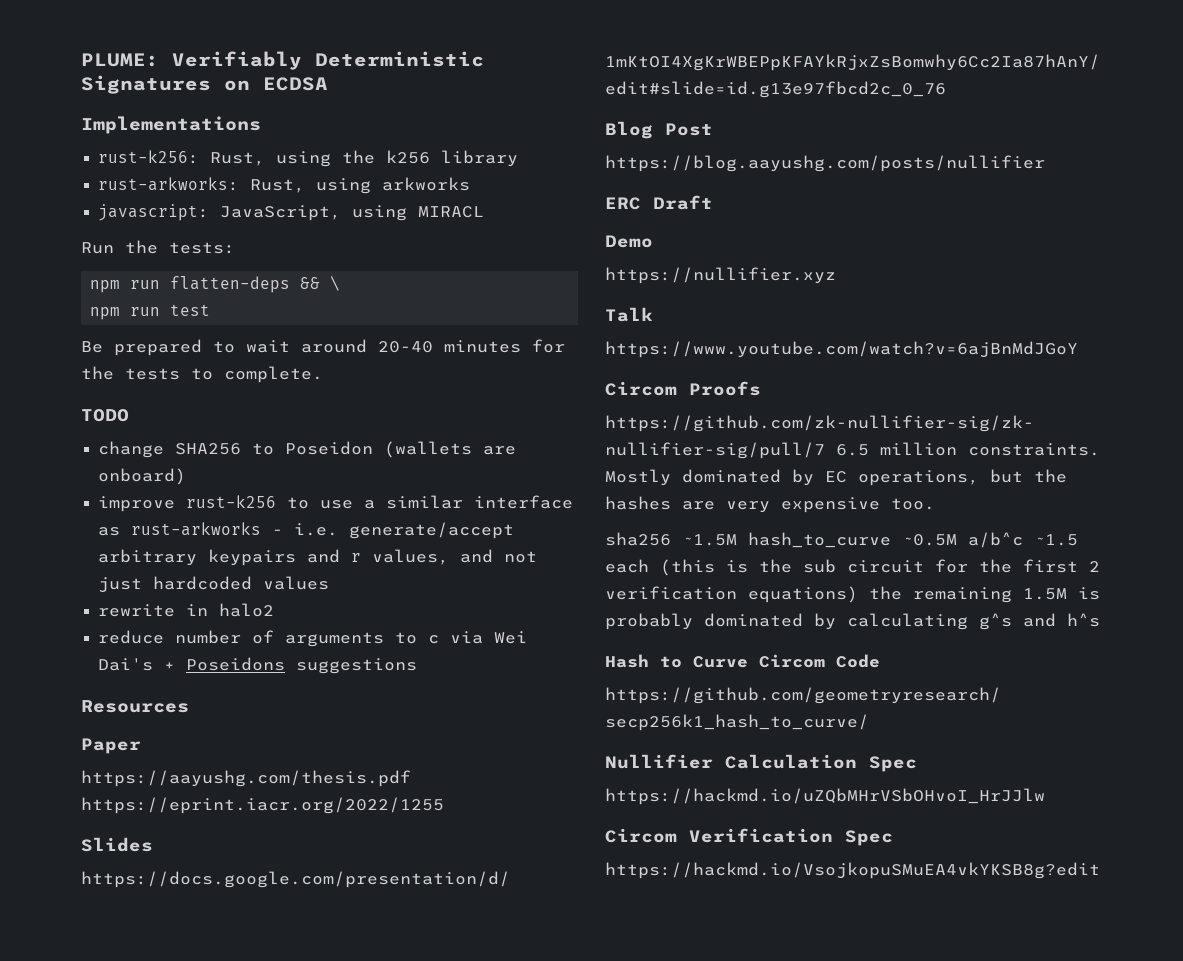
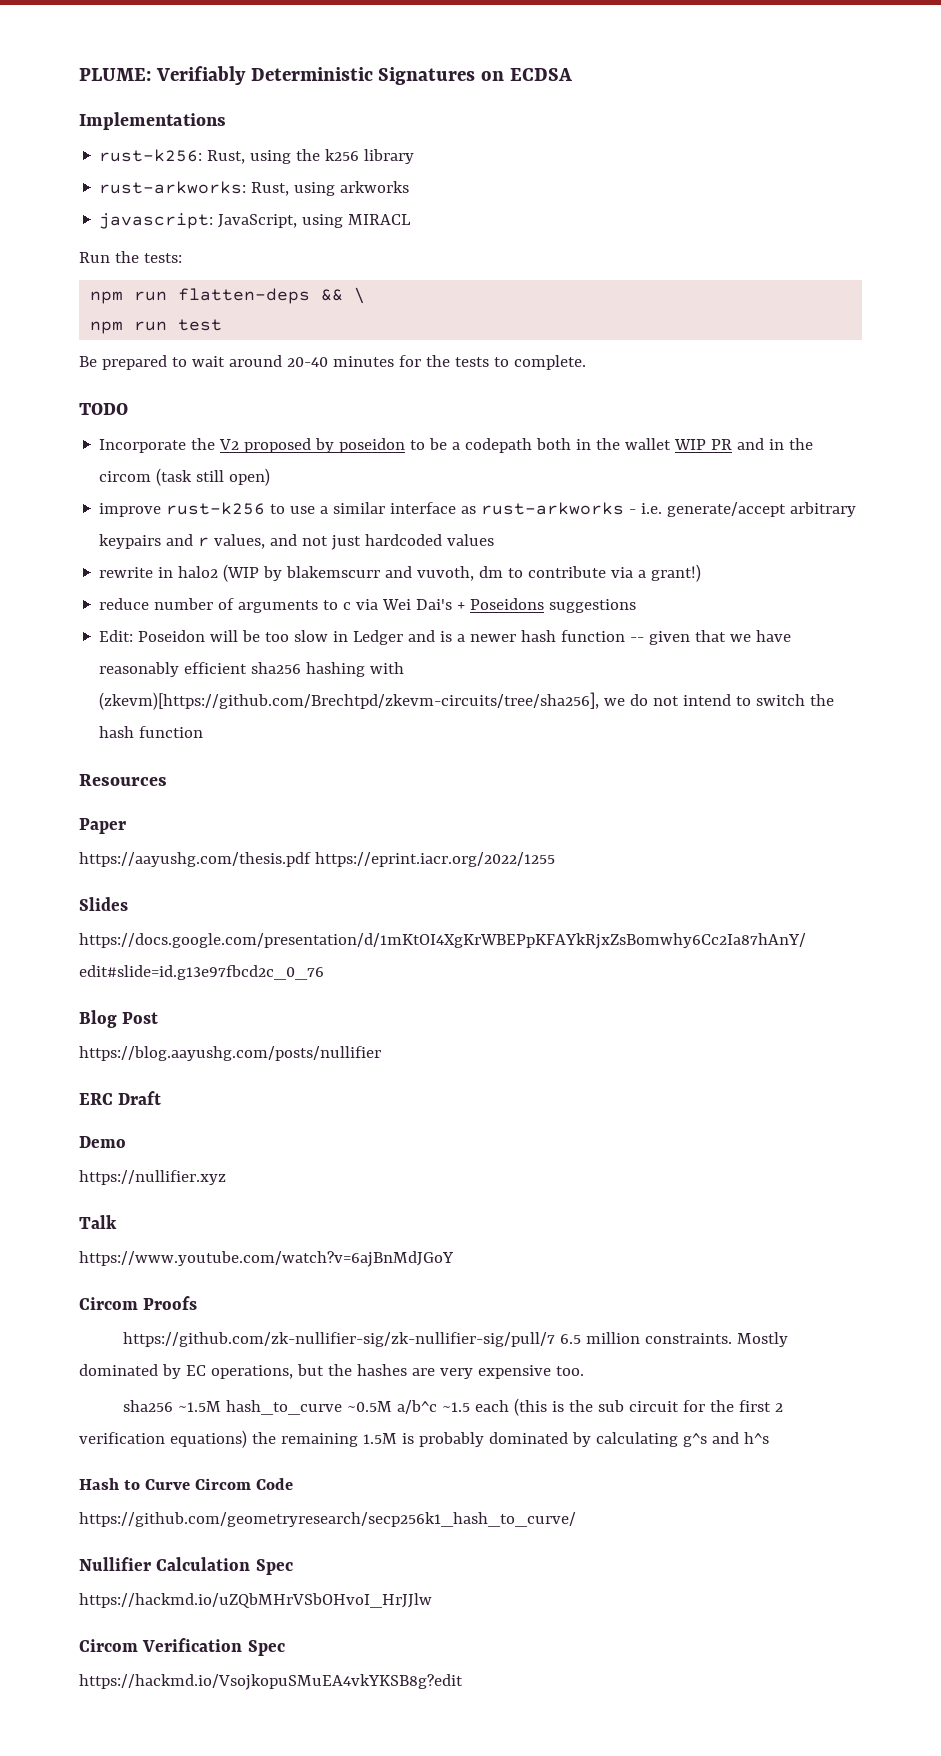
[98,441,517,458] [98,468,187,485] change SHA256 to Poseidon (wallets are onboard) -> [99,438,814,453] [99,468,271,486] Incorporate the V2 proposed by poseidon to be a codepath both in the wallet WIP PR and in the circom (task still open)
(275, 610) none -> [223,564,702,582] (WIP by blakemscurr and vuvoth, dm to contribute via a grant!)
(418, 666) none -> [99,630,792,645] [99,662,405,677] [99,692,835,710] [99,726,204,738] // Edit: Poseidon will be too slow in Ledger and is a newer hash function -- given that we have reasonably efficient sha256 hashing with (zkevm)[https://github.com/Brechtpd/zkevm-circuits/tree/sha256], we do not intend to switch the hash function

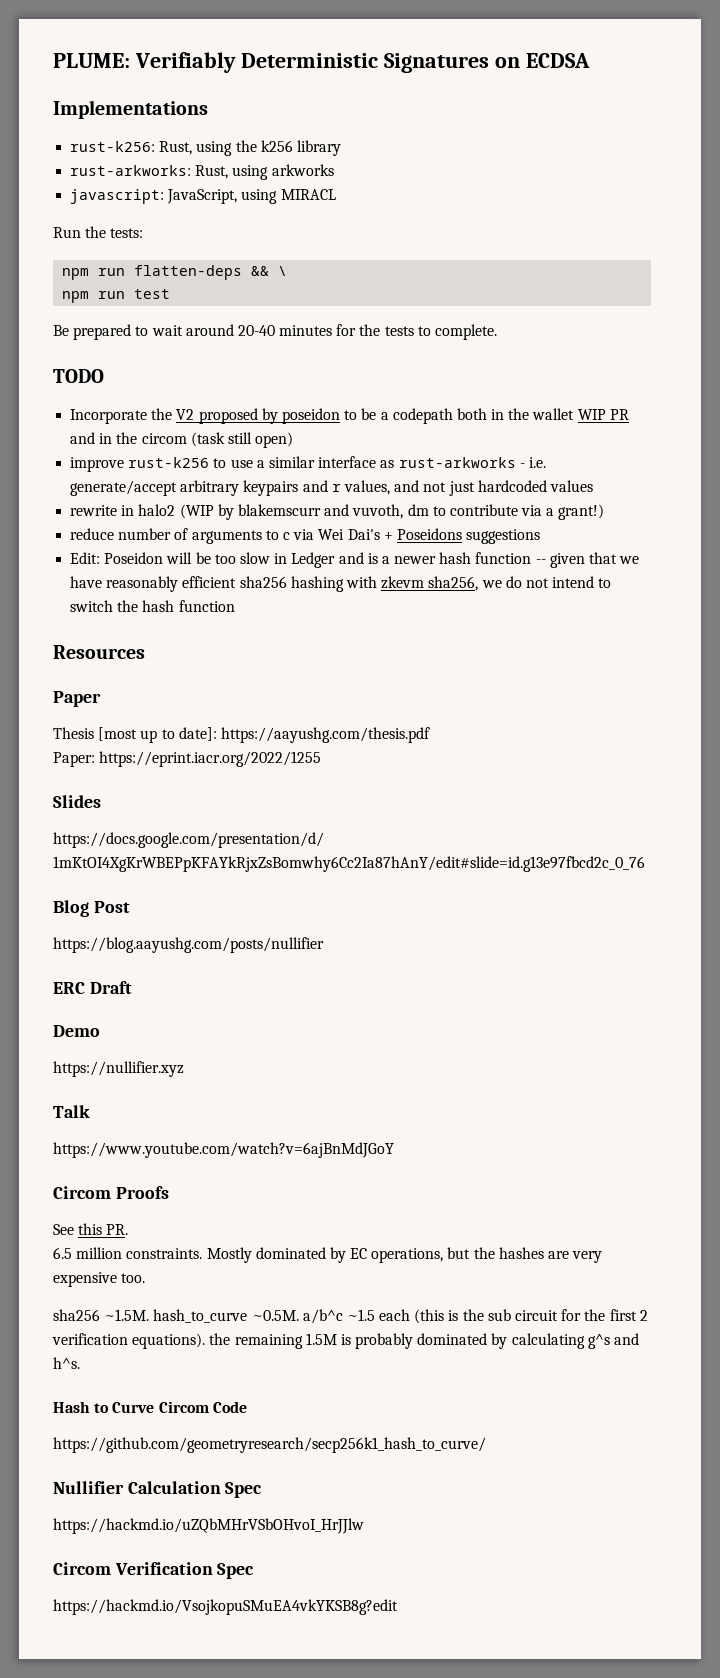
[99,692,600,710] (zkevm)[https://github.com/Brechtpd/zkevm-circuits/tree/sha256], -> [381,576,479,591] zkevm sha256,
(126, 826) none -> [53,727,217,743] Thesis [most up to date]:
(311, 859) none -> [53,752,95,767] // Paper:
[122,1332,555,1347] https://github.com/zk-nullifier-sig/zk-nullifier-sig/pull/7 -> [53,1223,129,1235] See this PR. //
[177,1400,392,1415] ~1.5M hash_to_curve ~0.5M -> [104,1309,299,1323] ~1.5M. hash_to_curve ~0.5M.
[169,1430,247,1448] equations) -> [132,1333,206,1349] equations).
[743,1432,769,1444] h^s -> [53,1357,80,1369] h^s.

